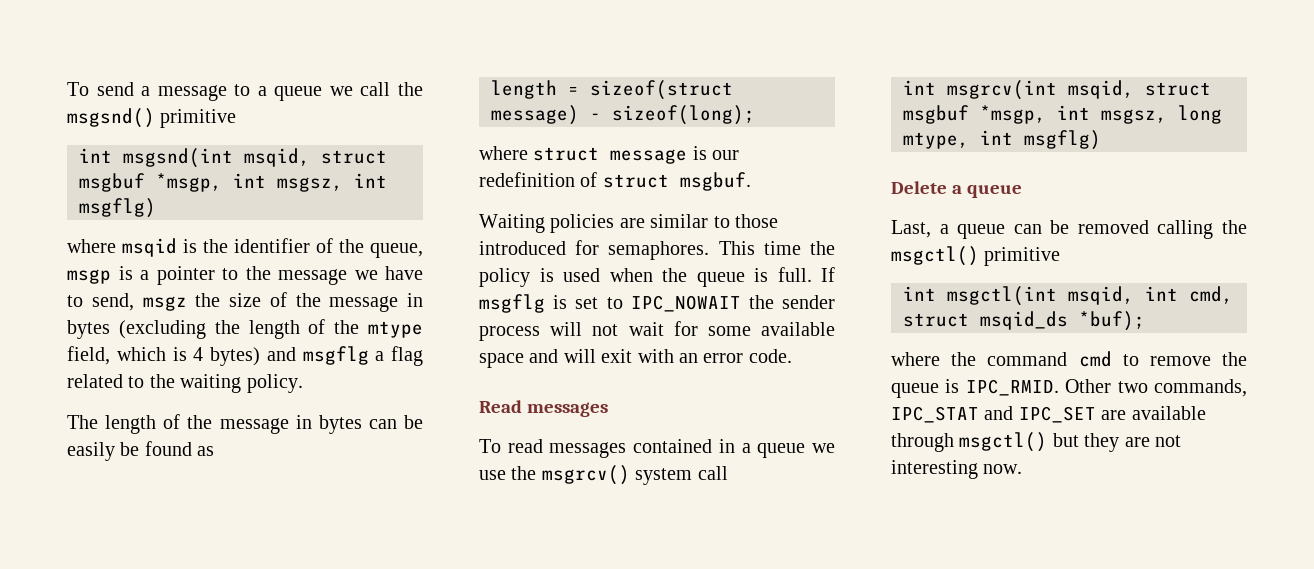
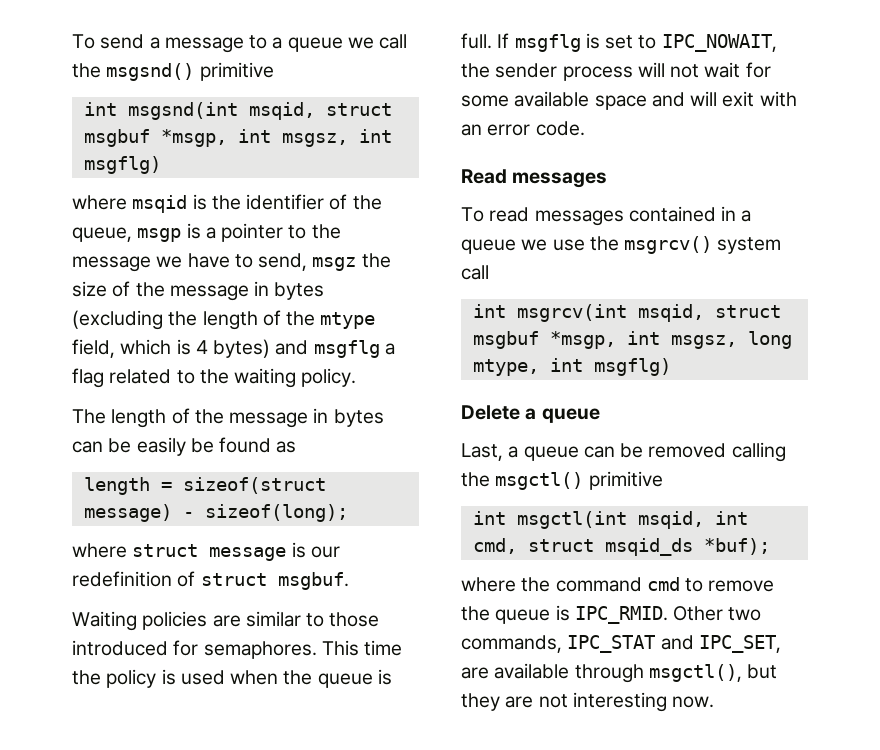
[630,295,741,312] IPC_NOWAIT -> [661,34,777,52] IPC_NOWAIT,
[1018,406,1096,423] IPC_SET -> [698,635,781,653] IPC_SET,
[959,432,1048,452] msgctl() -> [648,664,742,682] msgctl(),

